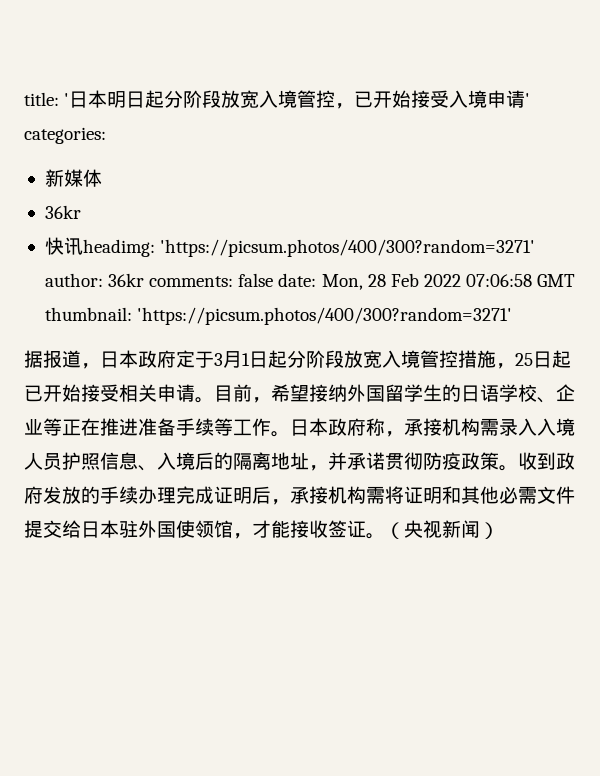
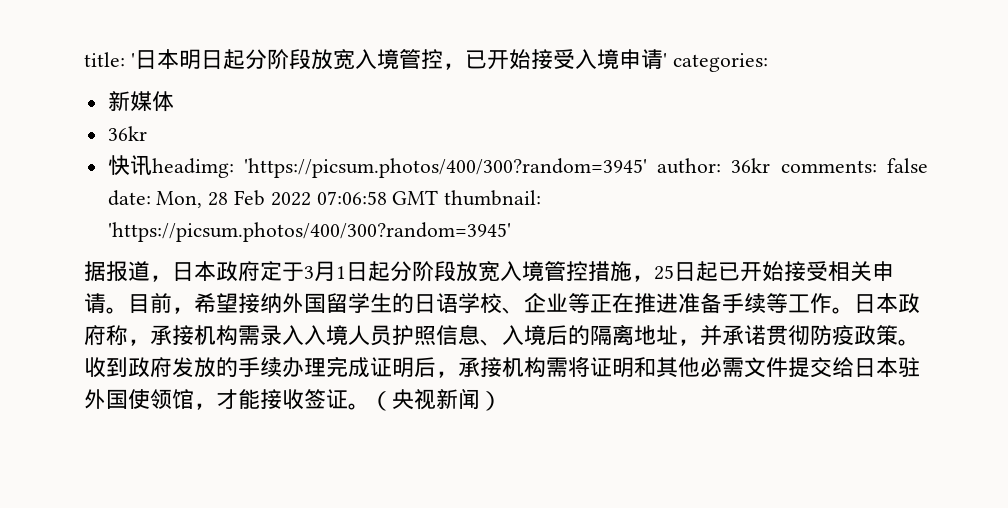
[160,239,536,257] 'https://picsum.photos/400/300?random=3271' -> [243,158,647,178] 'https://picsum.photos/400/300?random=3945'
[137,307,513,325] 'https://picsum.photos/400/300?random=3271' -> [107,222,511,242] 'https://picsum.photos/400/300?random=3945'

